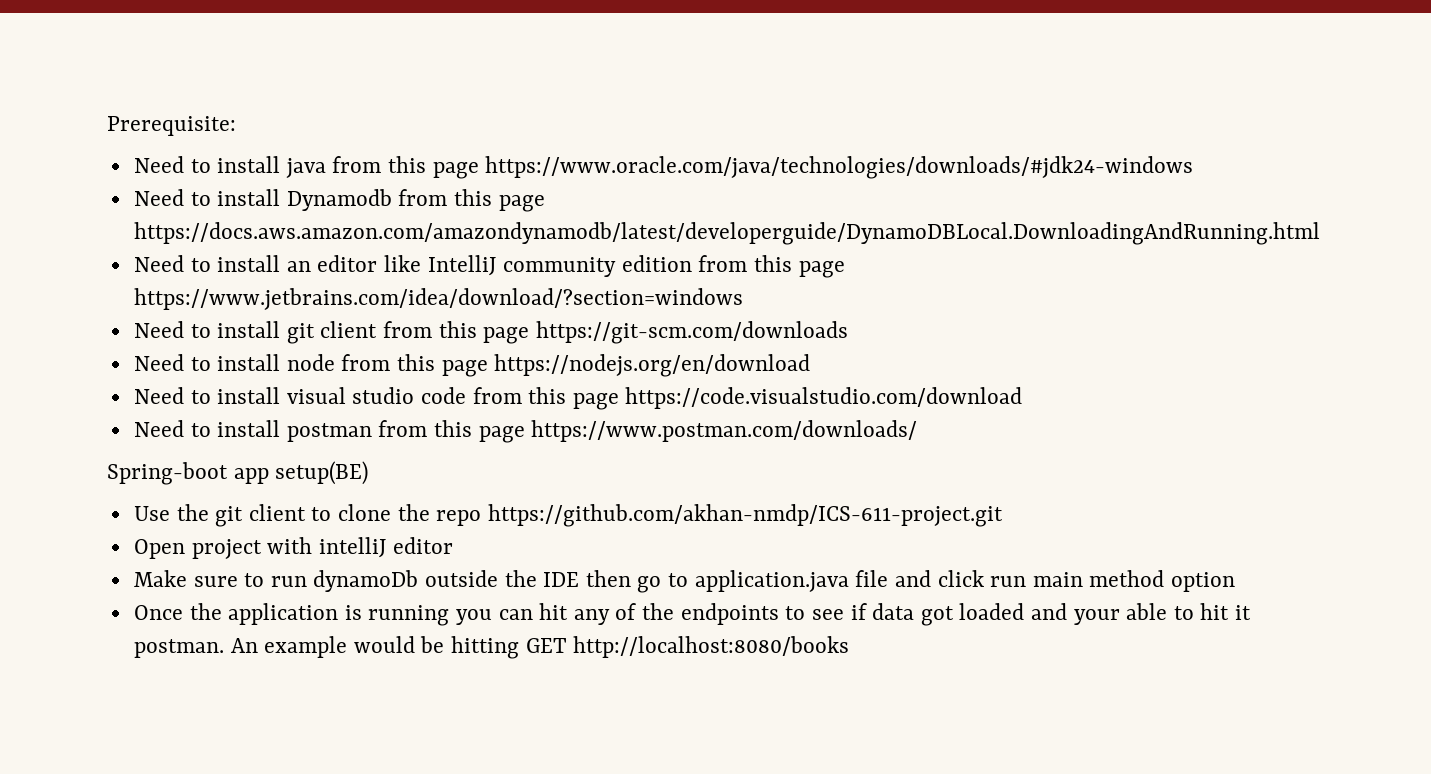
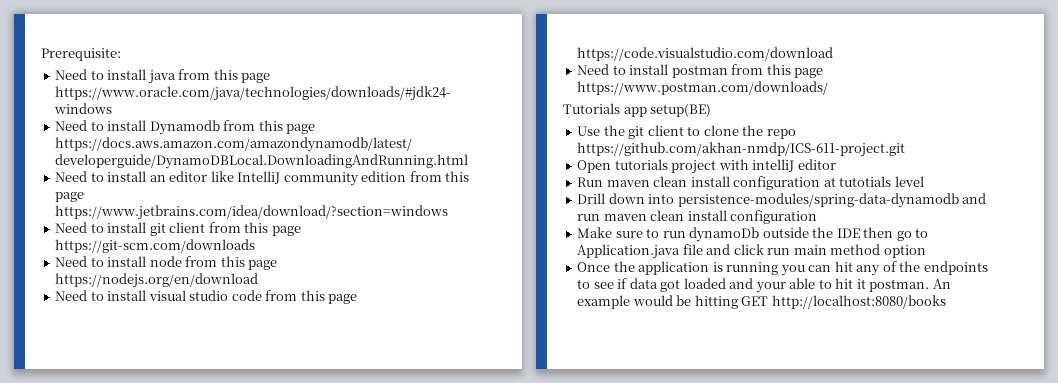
[107,462,228,485] Spring-boot -> [563,103,620,114] Tutorials
(185, 549) none -> [614,159,668,170] tutorials
(454, 545) none -> [577,176,924,190] [577,193,987,208] [577,210,818,224] // Run maven clean install configuration at tutotials level // Drill down into persistence-modules/spring-data-dynamodb and run maven clean install configuration
[694,570,849,592] application.java -> [577,244,681,259] Application.java

